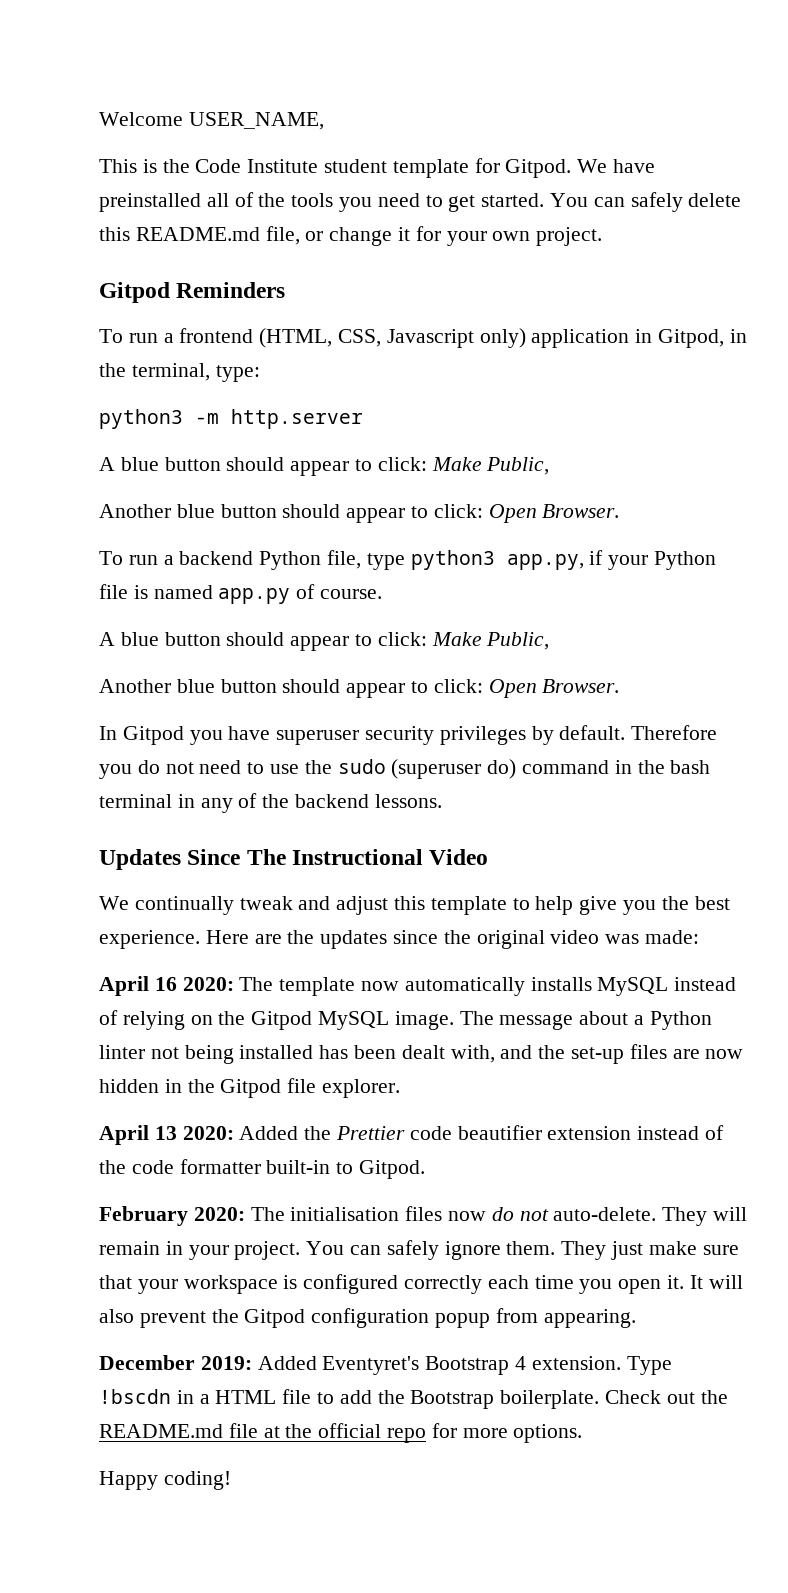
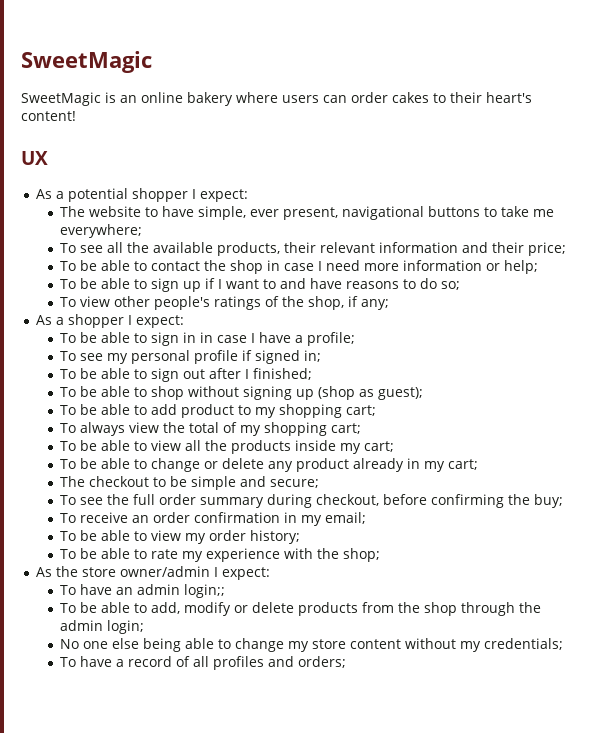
[99,112,324,130] [99,158,656,178] [99,192,742,212] [99,226,603,246] [99,282,286,303] [99,328,747,348] [99,363,260,382] [99,409,363,429] [99,457,550,476] [99,504,620,523] [99,550,717,570] [99,584,383,604] [99,632,550,651] [99,679,620,698] [99,725,718,745] [99,759,711,779] [99,793,442,813] [99,849,489,870] [99,896,730,915] [99,930,700,949] [99,976,737,996] [99,1010,712,1030] [99,1044,744,1064] [99,1078,401,1098] [99,1125,725,1145] [99,1159,426,1179] [99,1206,748,1226] [99,1240,739,1260] [99,1274,743,1294] [99,1308,636,1328] [99,1355,672,1375] [99,1389,728,1409] [99,1423,583,1443] [99,1471,231,1490] Welcome USER_NAME, // This is the Code Institute student template for Gitpod. We have preinstalled all of the tools you need to get started. You can safely delete this README.md file, or change it for your own project. // Gitpod Reminders // To run a frontend (HTML, CSS, Javascript only) application in Gitpod, in the terminal, type: // python3 -m http.server // A blue button should appear to click: Make Public, // Another blue button should appear to click: Open Browser. // To run a backend Python file, type python3 app.py, if your Python file is named app.py of course. // A blue button should appear to click: Make Public, // Another blue button should appear to click: Open Browser. // In Gitpod you have superuser security privileges by default. Therefore you do not need to use the sudo (superuser do) command in the bash terminal in any of the backend lessons. // Updates Since The Instructional Video // We continually tweak and adjust this template to help give you the best experience. Here are the updates since the original video was made: // April 16 2020: The template now automatically installs MySQL instead of relying on the Gitpod MySQL image. The message about a Python linter not being installed has been dealt with, and the set-up files are now hidden in the Gitpod file explorer. // April 13 2020: Added the Prettier code beautifier extension instead of the code formatter built-in to Gitpod. // February 2020: The initialisation files now do not auto-delete. They will remain in your project. You can safely ignore them. They just make sure that your workspace is configured correctly each time you open it. It will also prevent the Gitpod configuration popup from appearing. // December 2019: Added Eventyret's Bootstrap 4 extension. Type !bscdn in a HTML file to add the Bootstrap boilerplate. Check out the README.md file at the official repo for more options. // Happy coding! -> [21,51,152,73] [21,92,532,106] [21,111,76,121] [21,151,48,165] [36,188,249,202] [60,206,555,220] [60,224,143,238] [60,242,567,256] [60,260,539,274] [60,278,461,292] [60,296,390,310] [36,314,185,328] [60,332,356,346] [60,350,322,364] [60,368,313,382] [60,386,424,400] [60,404,377,418] [60,422,362,436] [60,440,395,454] [60,458,479,472] [60,476,320,490] [60,494,564,508] [60,512,367,526] [60,530,301,544] [60,548,381,562] [36,566,271,580] [60,584,226,598] [60,602,542,616] [60,620,145,634] [60,638,564,652] [60,656,347,670] SweetMagic // SweetMagic is an online bakery where users can order cakes to their heart's content! // UX // As a potential shopper I expect: // The website to have simple, ever present, navigational buttons to take me everywhere; // To see all the available products, their relevant information and their price; // To be able to contact the shop in case I need more information or help; // To be able to sign up if I want to and have reasons to do so; // To view other people's ratings of the shop, if any; // As a shopper I expect: // To be able to sign in in case I have a profile; // To see my personal profile if signed in; // To be able to sign out after I finished; // To be able to shop without signing up (shop as guest); // To be able to add product to my shopping cart; // To always view the total of my shopping cart; // To be able to view all the products inside my cart; // To be able to change or delete any product already in my cart; // The checkout to be simple and secure; // To see the full order summary during checkout, before confirming the buy; // To receive an order confirmation in my email; // To be able to view my order history; // To be able to rate my experience with the shop; // As the store owner/admin I expect: // To have an admin login;; // To be able to add, modify or delete products from the shop through the admin login; // No one else being able to change my store content without my credentials; // To have a record of all profiles and orders;

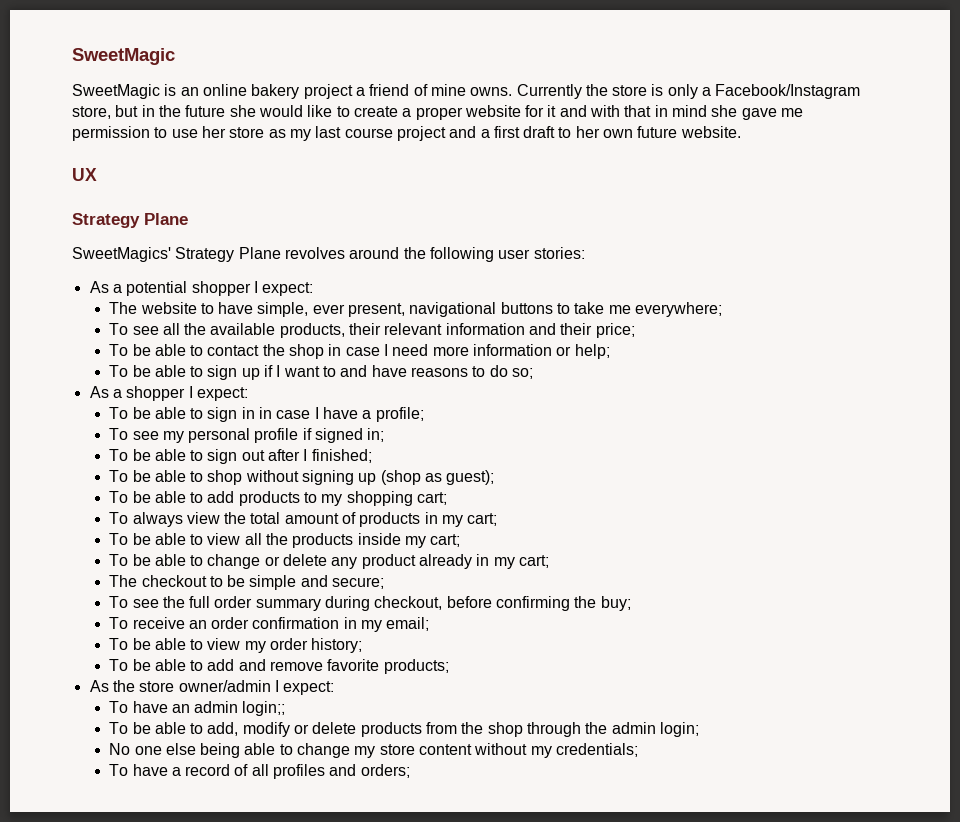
[236,92,532,103] [21,111,76,121] [21,151,48,165] where users can order cakes to their heart's content! // UX -> [303,84,861,99] [72,105,804,120] [72,126,741,141] [72,168,97,181] [72,213,188,228] [72,247,585,262] project a friend of mine owns. Currently the store is only a Facebook/Instagram store, but in the future she would like to create a proper website for it and with that in mind she gave me permission to use her store as my last course project and a first draft to her own future website. // UX // Strategy Plane // SweetMagics' Strategy Plane revolves around the following user stories:
[60,296,390,310] // To view other people's ratings of the shop, if any; -> (533, 373) none
[181,404,235,418] product -> [238,491,300,506] products
[223,422,328,436] of my shopping -> [284,512,464,527] amount of products in my
[151,548,381,562] rate my experience with the shop; -> [207,659,449,674] add and remove favorite products;

